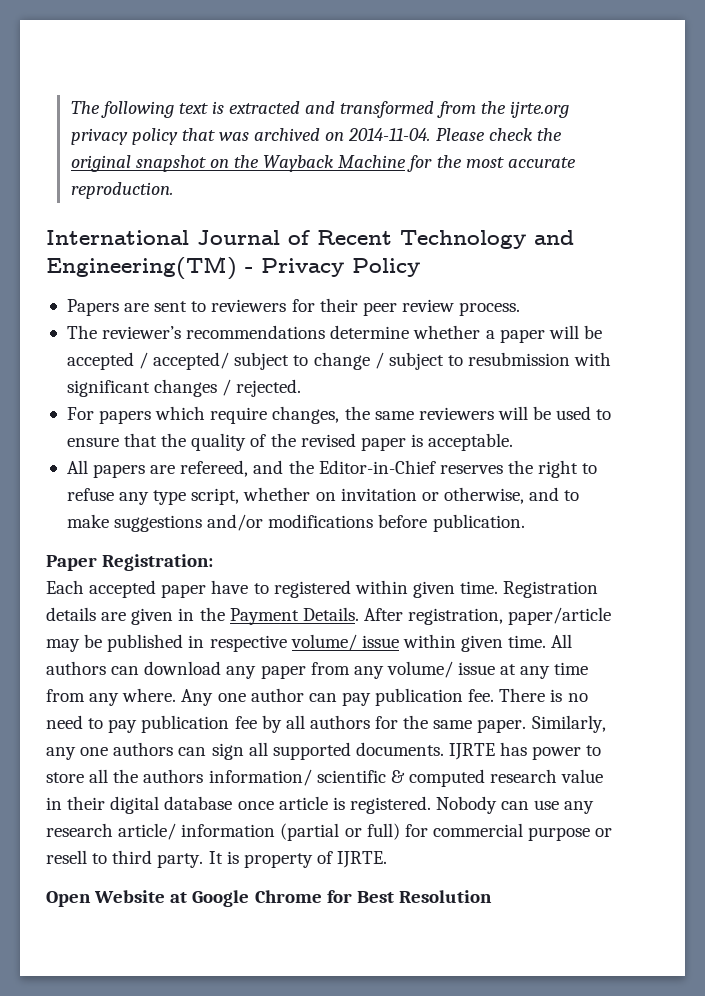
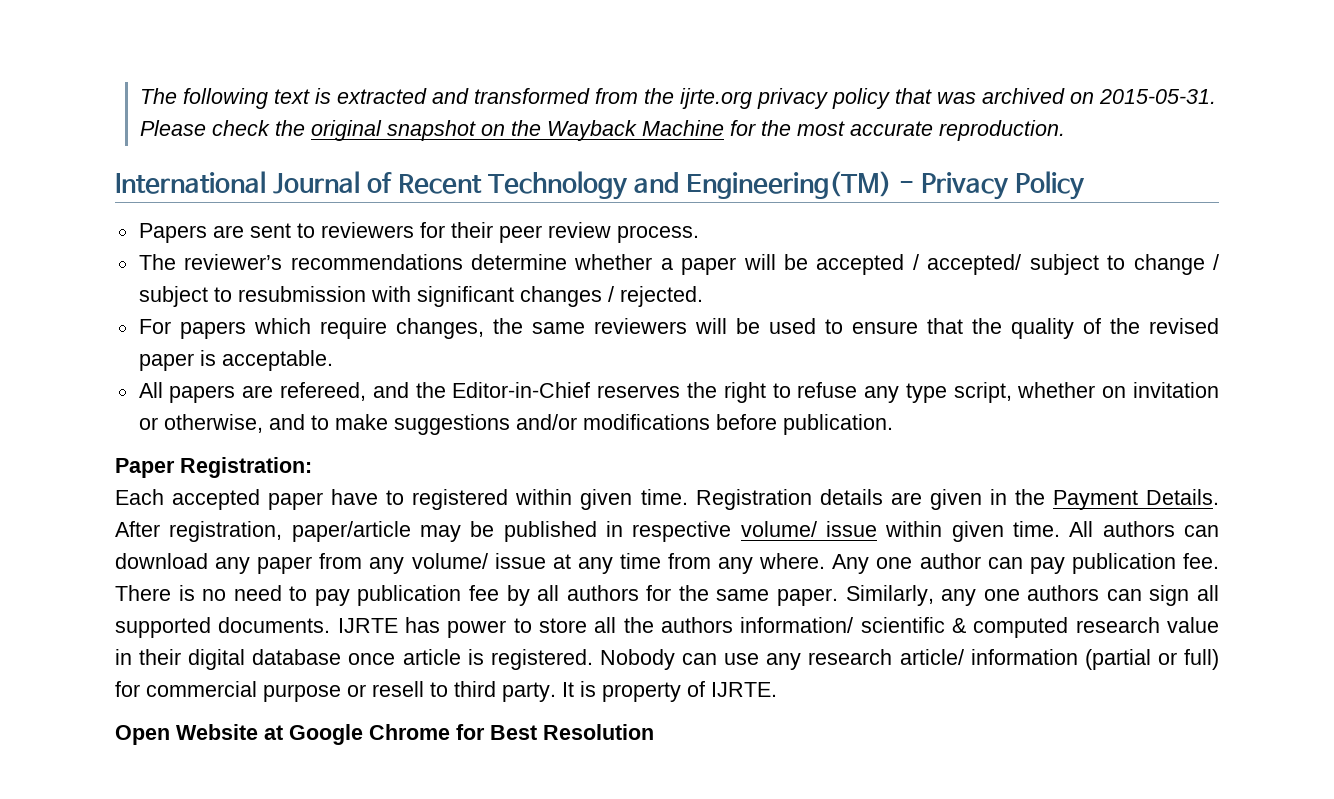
[348,128,431,141] 2014-11-04. -> [1099,89,1217,104] 2015-05-31.

